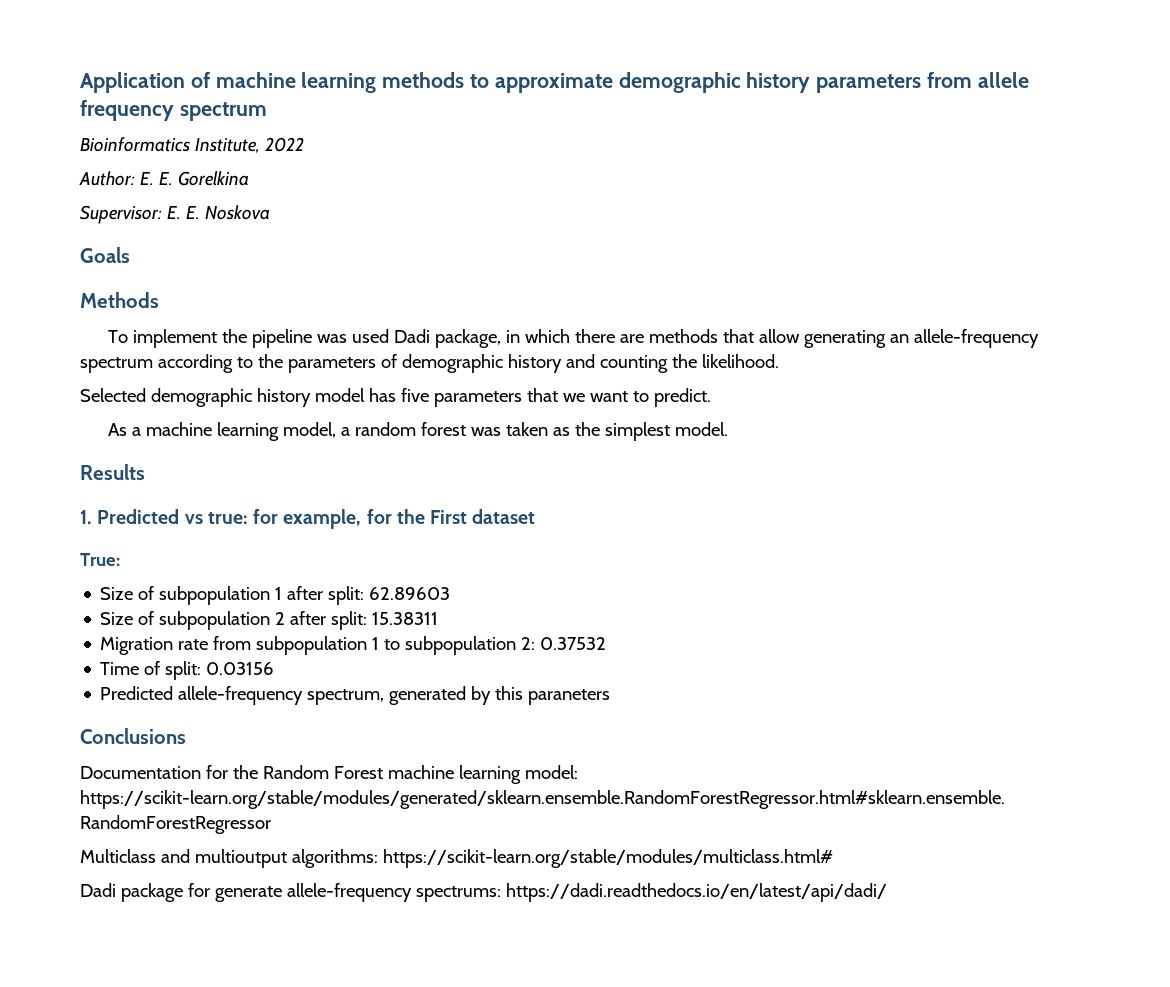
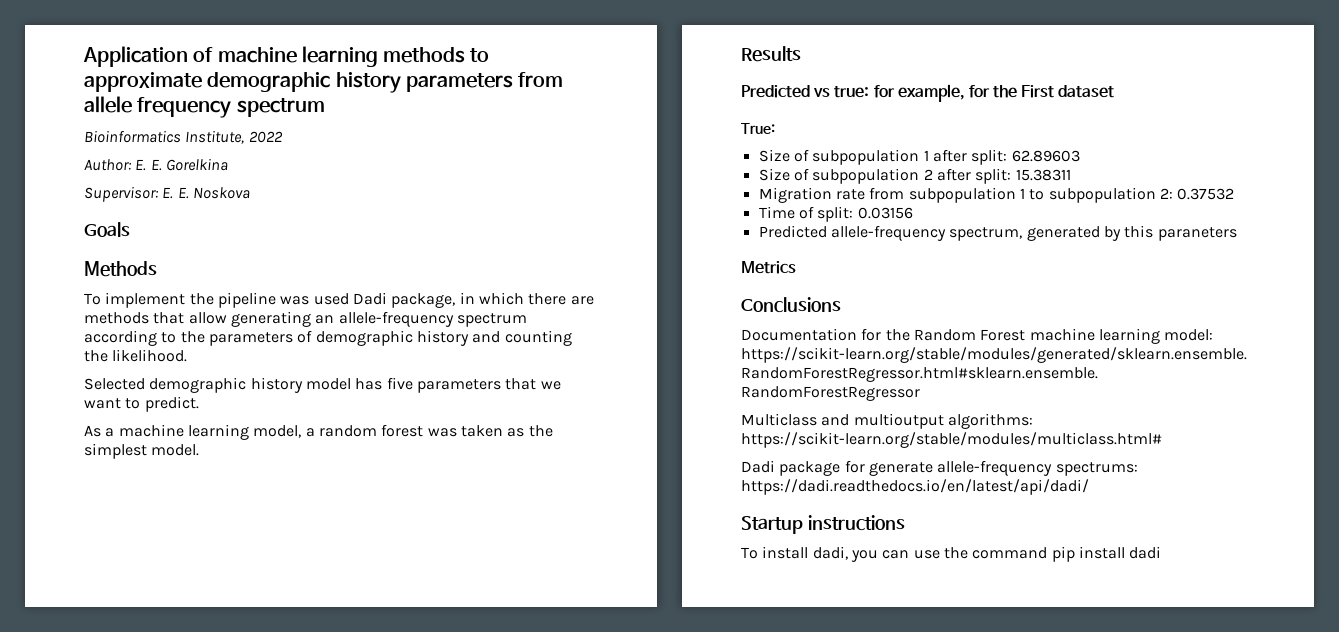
[80,510,92,524] 1. -> (801, 54) none
(611, 697) none -> [741,261,796,274] // Metrics
(887, 892) none -> [741,515,905,534] [741,546,1162,562] // Startup instructions // To install dadi, you can use the command pip install dadi

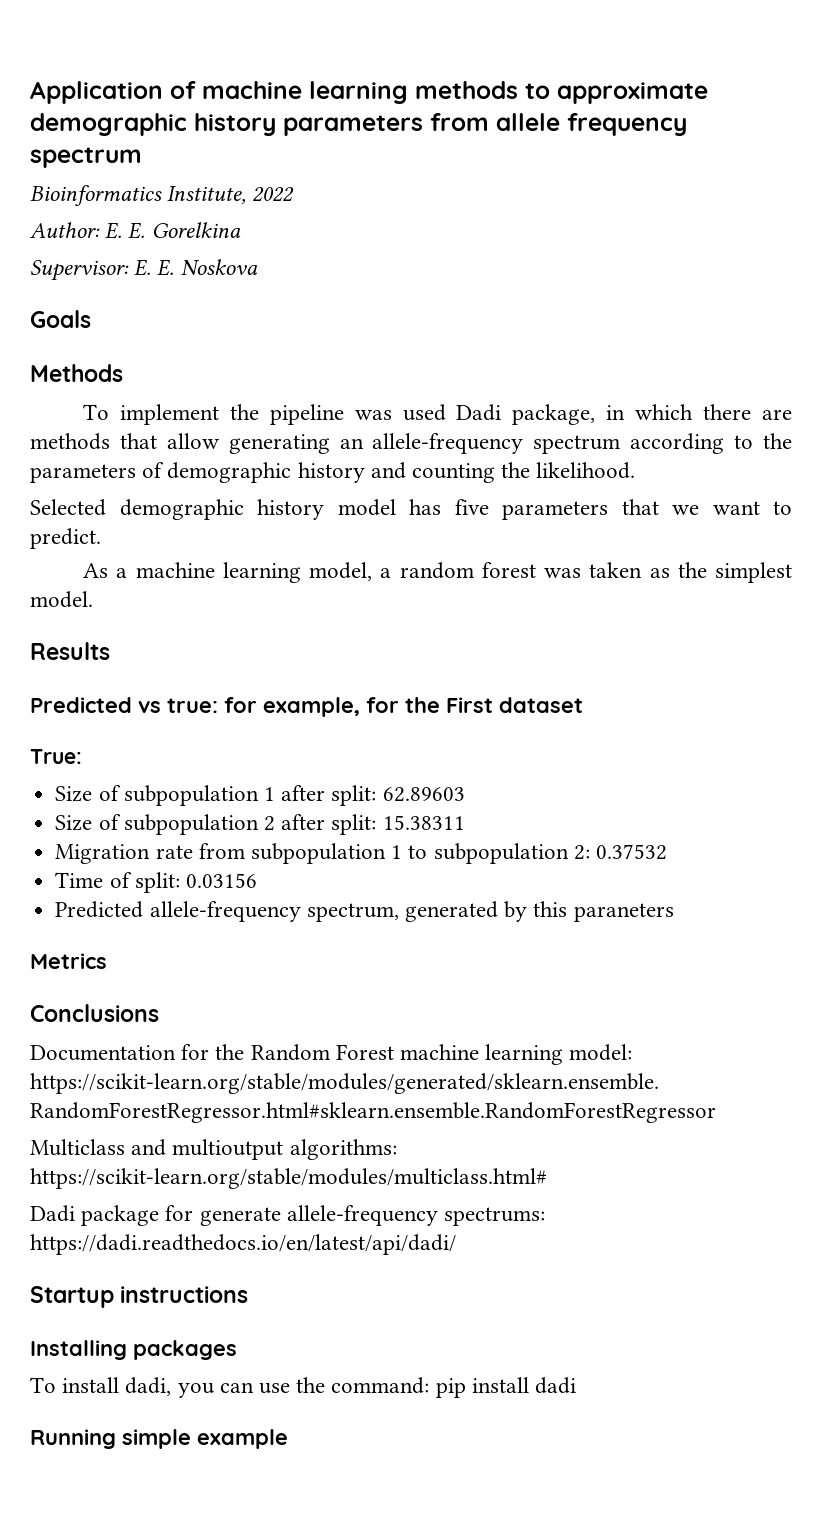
(905, 523) none -> [30,1340,237,1360] // Installing packages
[972,547,1048,559] command -> [331,1377,430,1394] command:
(1162, 552) none -> [30,1429,288,1449] // Running simple example

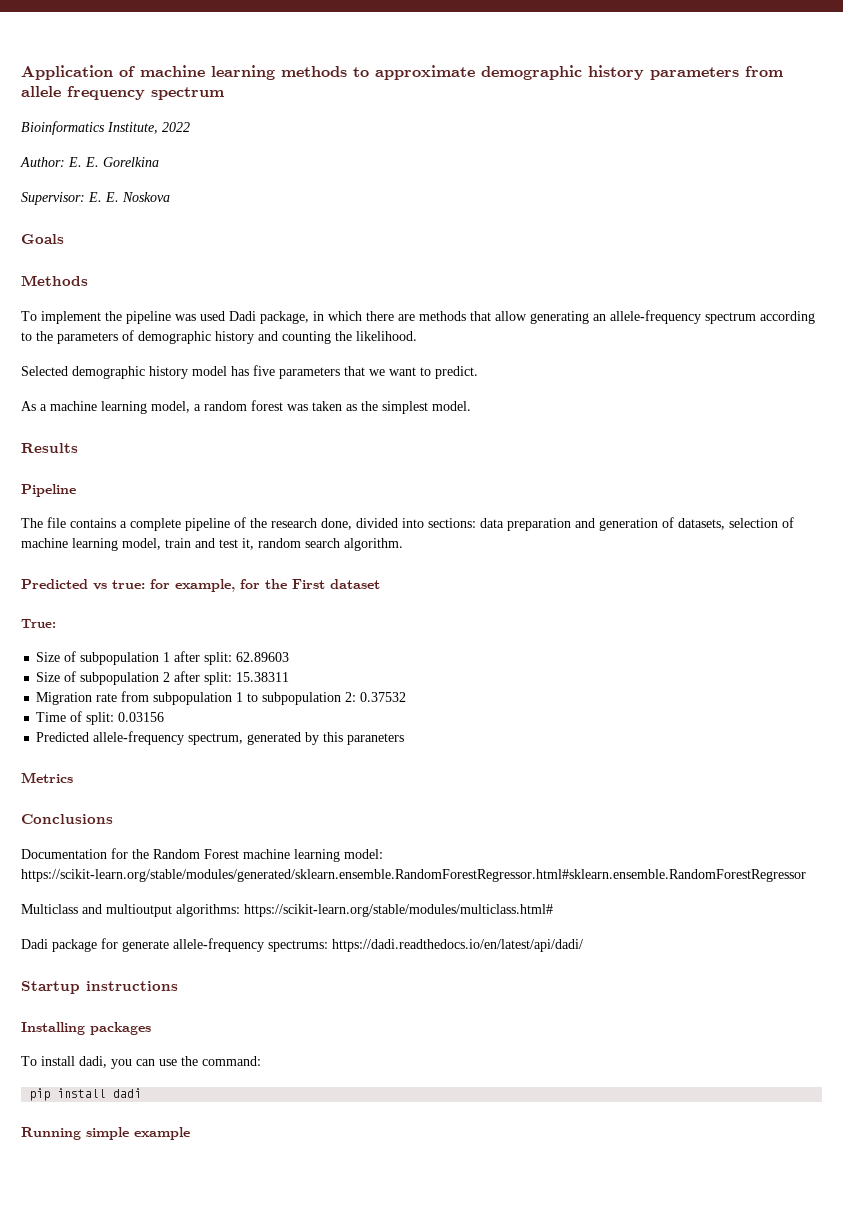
(110, 651) none -> [21,484,76,497] [21,517,794,531] [21,538,403,551] // Pipeline // The file contains a complete pipeline of the research done, divided into sections: data preparation and generation of datasets, selection of machine learning model, train and test it, random search algorithm.
(430, 1385) none -> (261, 1061) //

